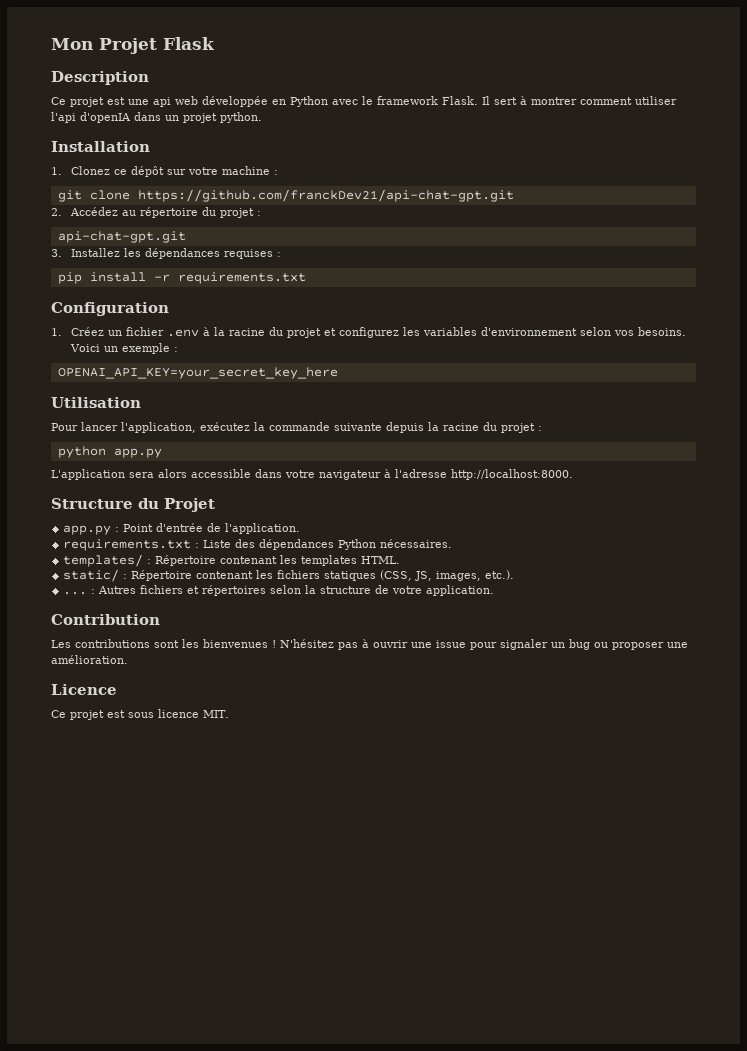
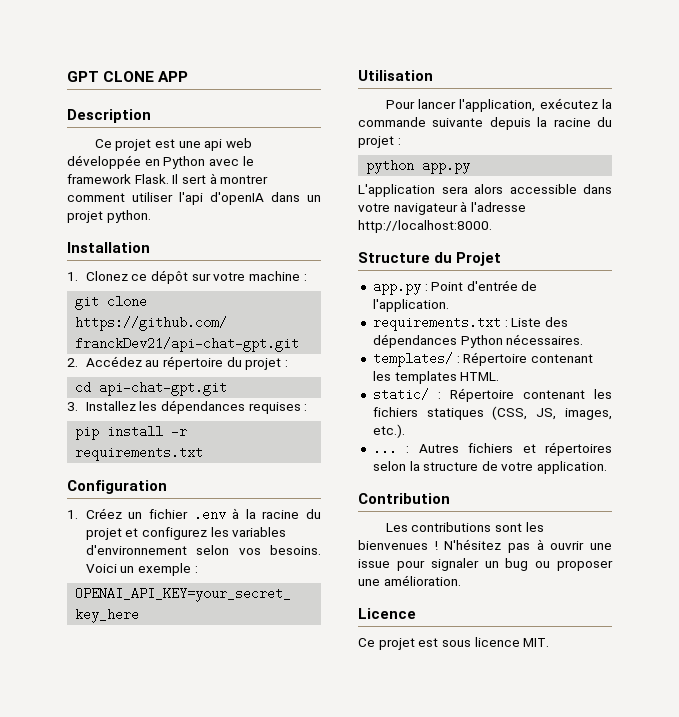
[51,37,215,54] Mon Projet Flask -> [67,71,189,82] GPT CLONE APP
(262, 213) none -> [75,381,92,394] cd

